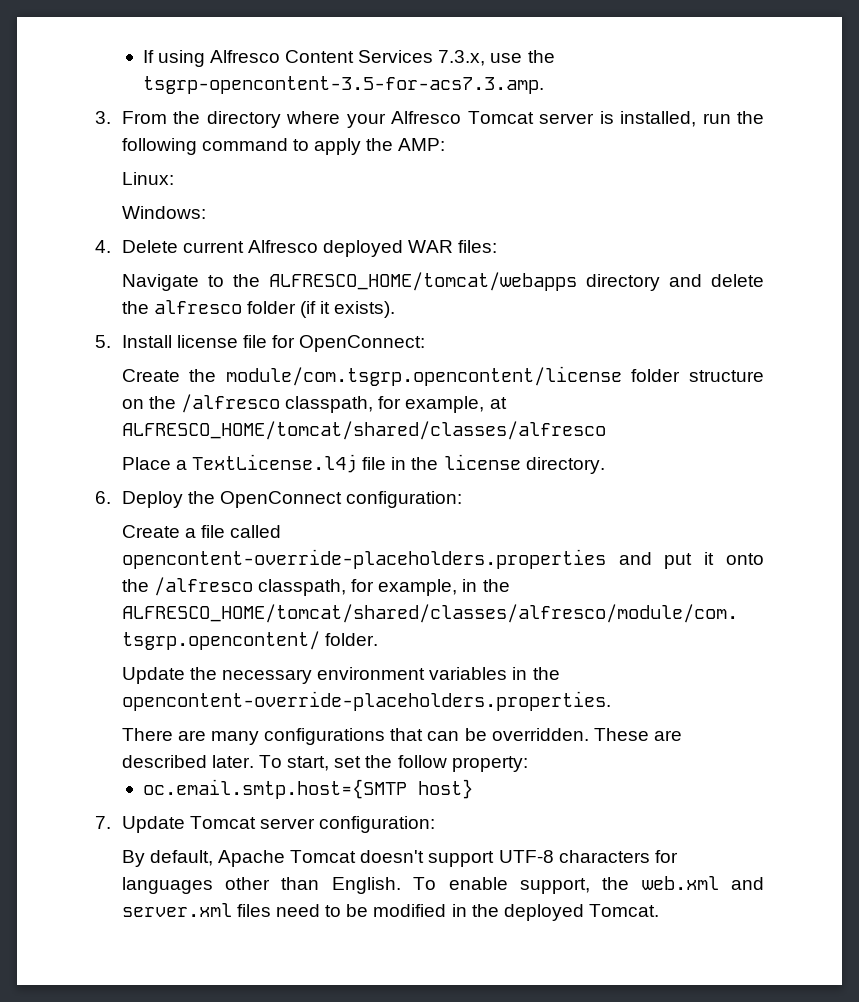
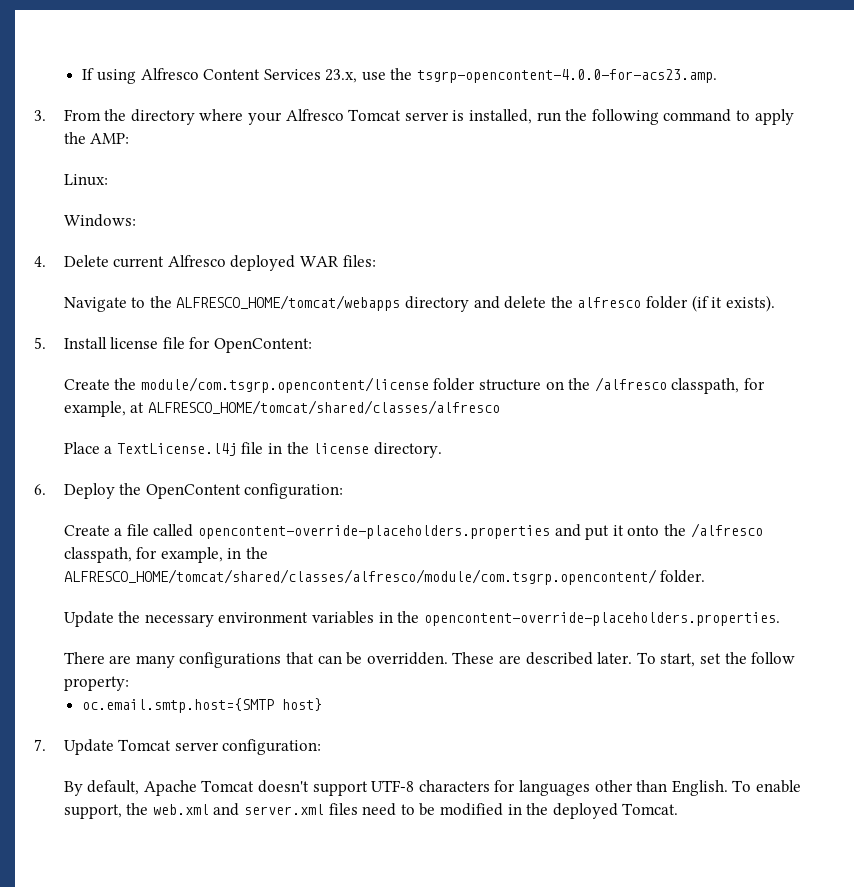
[438,50,486,66] 7.3.x, -> [325,69,358,83] 23.x,
[142,76,544,94] tsgrp-opencontent-3.5-for-acs7.3.amp. -> [417,69,718,83] tsgrp-opencontent-4.0.0-for-acs23.amp.
[299,335,426,352] OpenConnect: -> [214,338,313,353] OpenContent:
[220,491,343,508] OpenConnect -> [145,484,241,499] OpenContent

